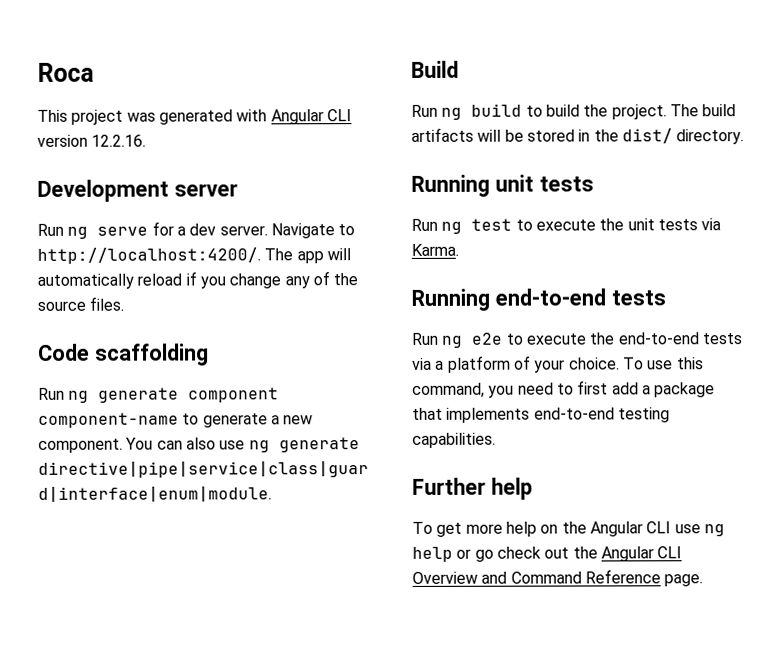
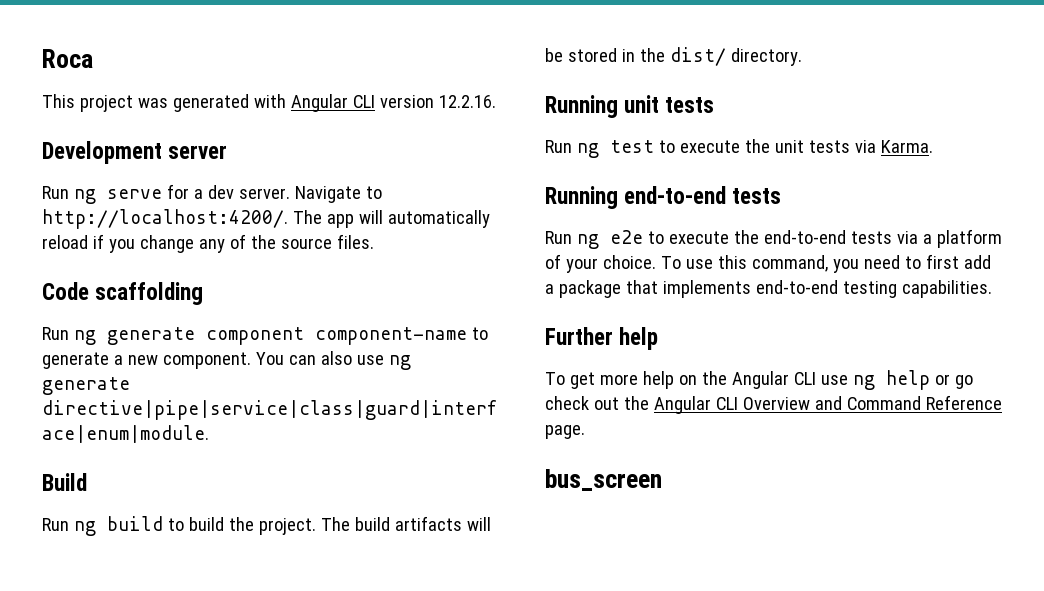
(704, 580) none -> [545,469,662,491] // bus_screen

